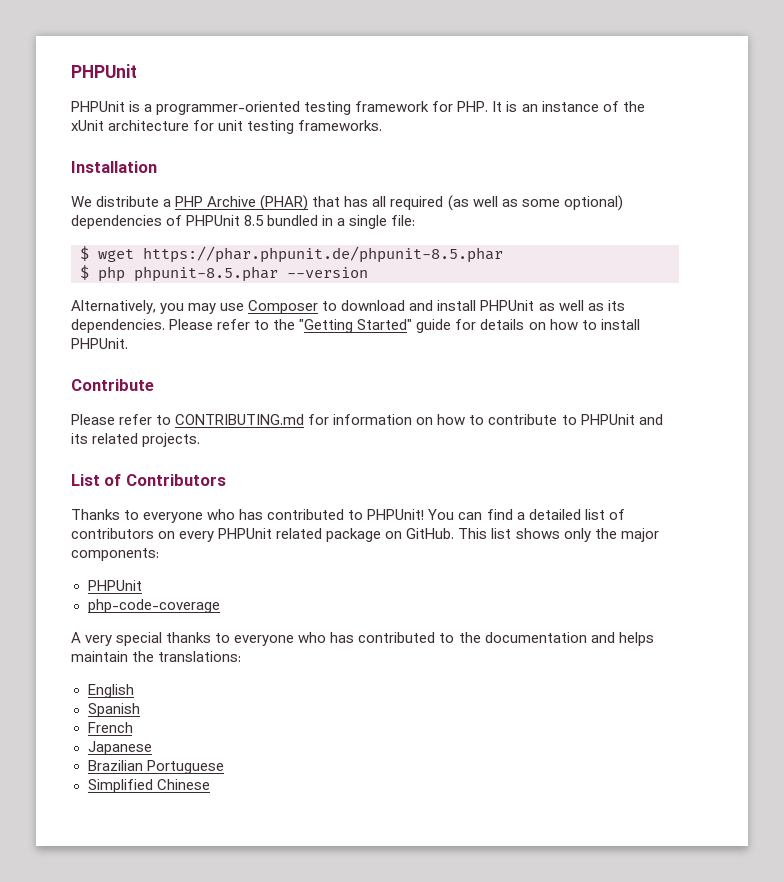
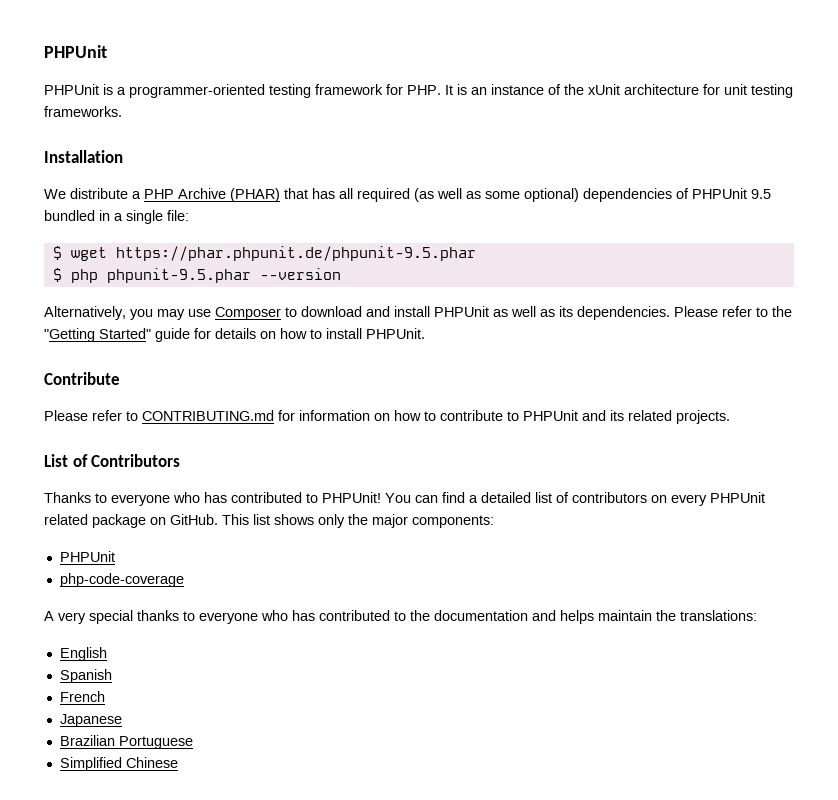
[244,215,265,226] 8.5 -> [751,189,771,199] 9.5
[143,246,503,263] https://phar.phpunit.de/phpunit-8.5.phar -> [115,246,476,261] https://phar.phpunit.de/phpunit-9.5.phar
[134,266,278,282] phpunit-8.5.phar -> [106,268,251,283] phpunit-9.5.phar

